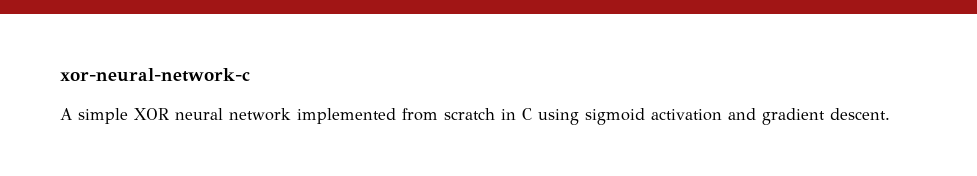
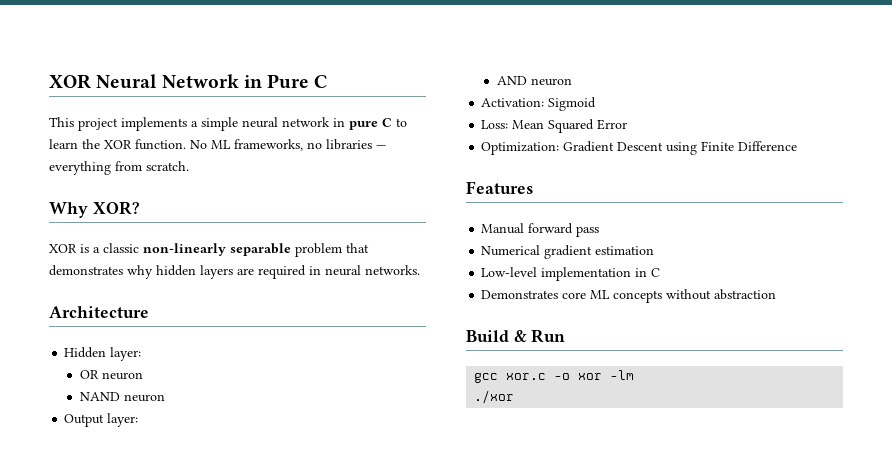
[60,68,250,82] [60,108,890,125] xor-neural-network-c // A simple XOR neural network implemented from scratch in C using sigmoid activation and gradient descent. -> [49,74,329,89] [49,117,407,131] [49,139,386,151] [49,161,189,175] [49,201,140,218] [49,243,369,257] [49,265,420,279] [49,306,149,318] [64,347,142,361] [79,370,143,380] [79,392,165,402] [64,413,139,427] [496,76,572,86] [481,97,597,111] [481,119,628,133] [481,141,798,155] [466,181,533,194] [481,223,600,237] [481,245,655,259] [481,267,661,281] [481,289,777,303] [466,329,566,343] [474,370,635,383] [474,390,515,404] XOR Neural Network in Pure C // This project implements a simple neural network in pure C to learn the XOR function. No ML frameworks, no libraries — everything from scratch. // Why XOR? // XOR is a classic non-linearly separable problem that demonstrates why hidden layers are required in neural networks. // Architecture // Hidden layer: // OR neuron // NAND neuron // Output layer: // AND neuron // Activation: Sigmoid // Loss: Mean Squared Error // Optimization: Gradient Descent using Finite Difference // Features // Manual forward pass // Numerical gradient estimation // Low-level implementation in C // Demonstrates core ML concepts without abstraction // Build & Run // gcc xor.c -o xor -lm // ./xor

